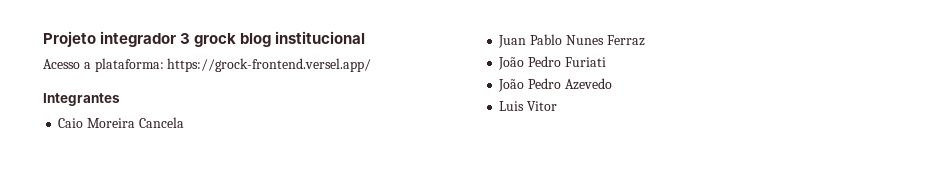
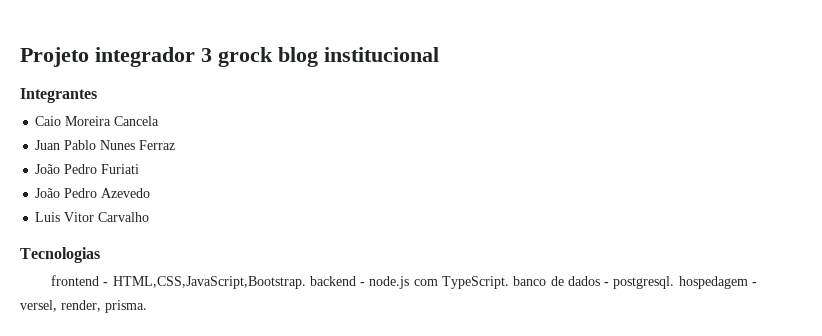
[43,58,372,72] // Acesso a plataforma: https://grock-frontend.versel.app/ -> (439, 54) none
(558, 106) none -> [98,212,150,222] [20,247,100,263] [50,275,757,289] [20,300,147,313] Carvalho // Tecnologias // frontend - HTML,CSS,JavaScript,Bootstrap. backend - node.js com TypeScript. banco de dados - postgresql. hospedagem - versel, render, prisma.

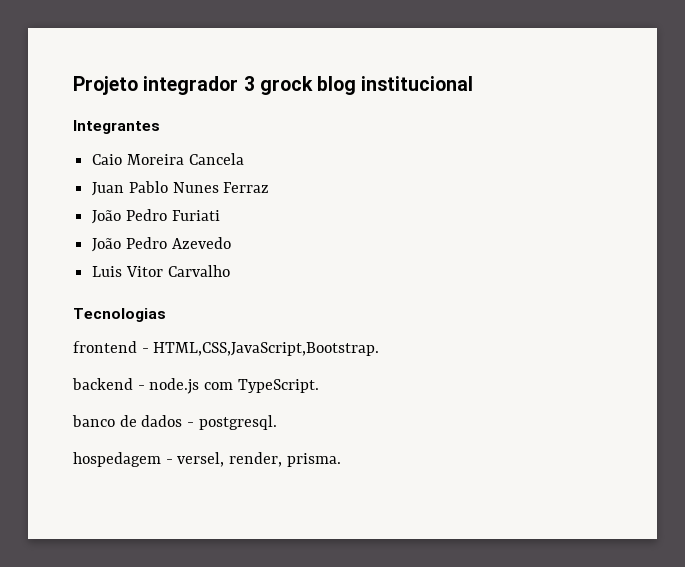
(306, 282) none -> (380, 349) //
(509, 282) none -> (319, 386) //
(675, 282) none -> (277, 422) //

